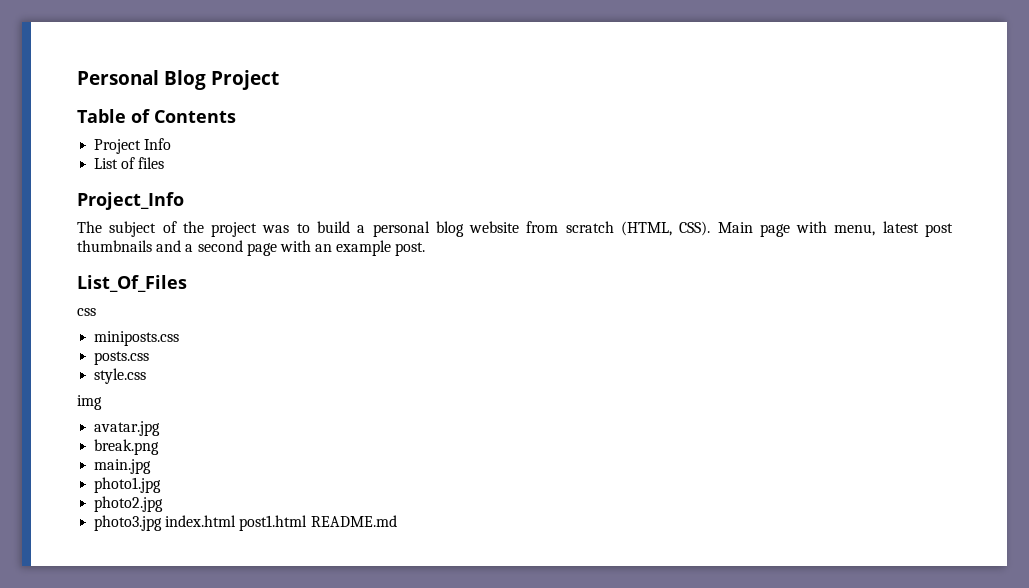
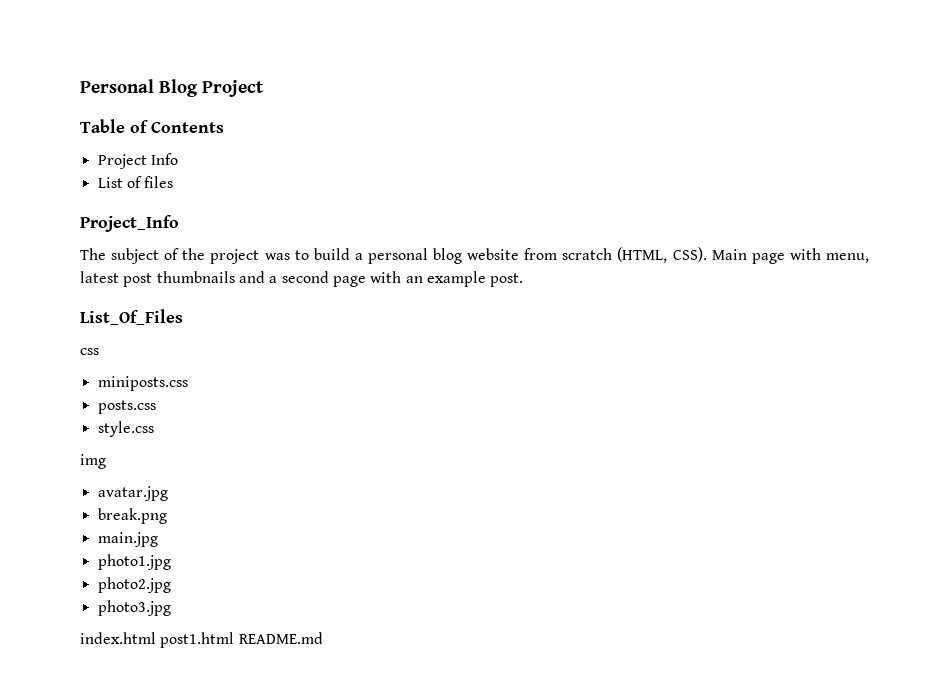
(163, 523) none -> (171, 608) //

